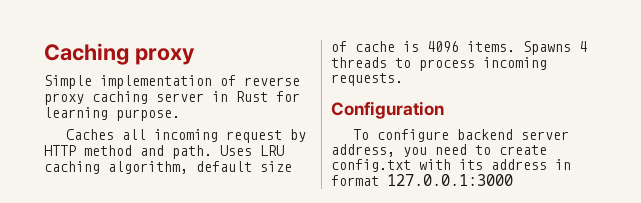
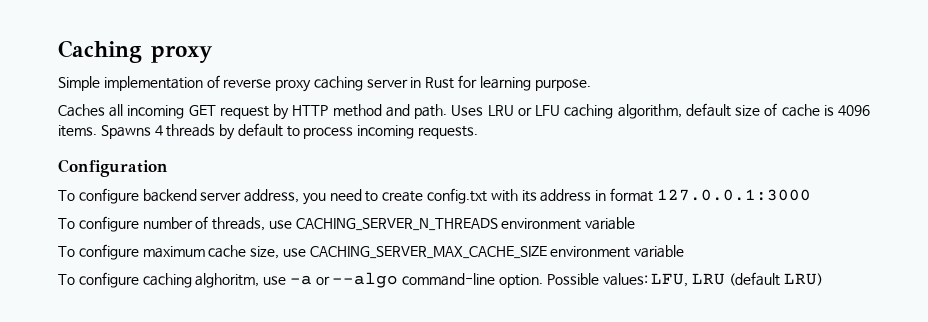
(218, 135) none -> [188,105,216,116] GET
(284, 150) none -> [517,105,561,116] or LFU
(387, 62) none -> [219,123,283,140] by default
(513, 180) none -> [58,216,636,232] [58,244,685,260] [58,272,823,288] // To configure number of threads, use CACHING_SERVER_N_THREADS environment variable // To configure maximum cache size, use CACHING_SERVER_MAX_CACHE_SIZE environment variable // To configure caching alghoritm, use -a or --algo command-line option. Possible values: LFU, LRU (default LRU)

